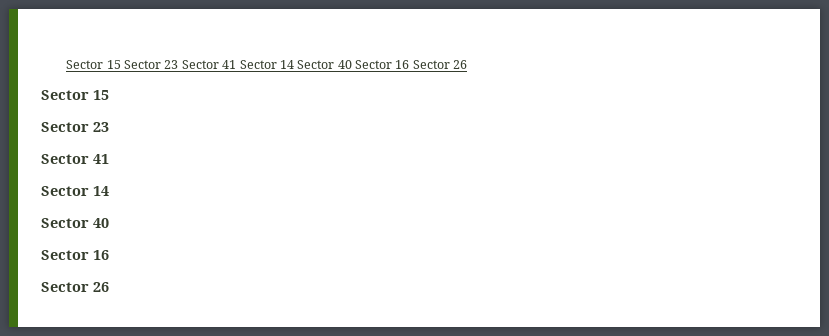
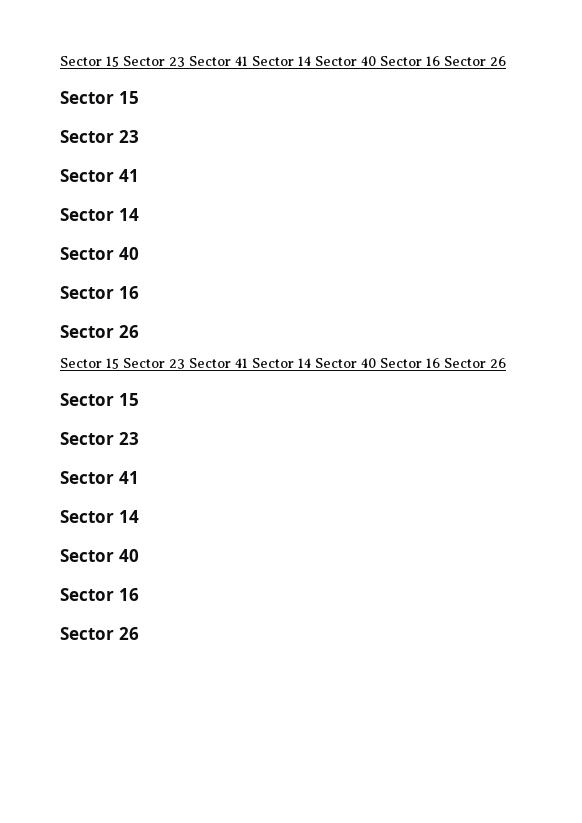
(109, 287) none -> [60,358,506,369] [60,393,139,406] [60,432,139,445] [60,471,139,484] [60,510,139,523] [60,549,139,562] [60,588,139,601] [60,627,139,640] // Sector 15 Sector 23 Sector 41 Sector 14 Sector 40 Sector 16 Sector 26 // Sector 15 // Sector 23 // Sector 41 // Sector 14 // Sector 40 // Sector 16 // Sector 26

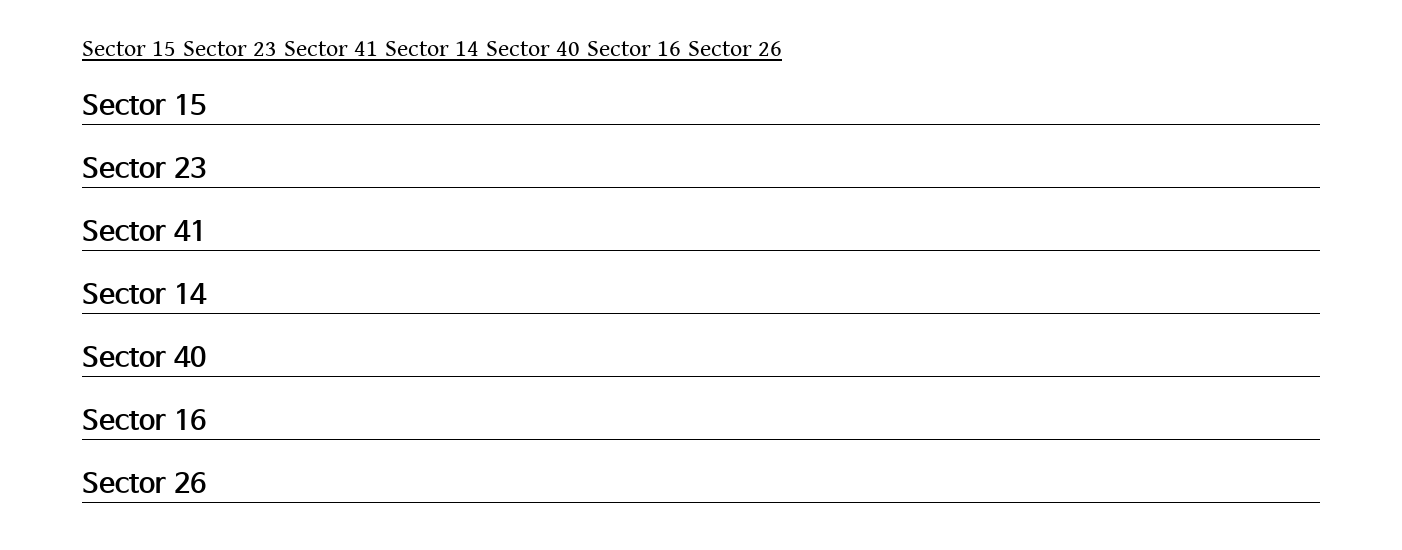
[60,358,506,369] [60,393,139,406] [60,432,139,445] [60,471,139,484] [60,510,139,523] [60,549,139,562] [60,588,139,601] [60,627,139,640] // Sector 15 Sector 23 Sector 41 Sector 14 Sector 40 Sector 16 Sector 26 // Sector 15 // Sector 23 // Sector 41 // Sector 14 // Sector 40 // Sector 16 // Sector 26 -> (206, 482) none

